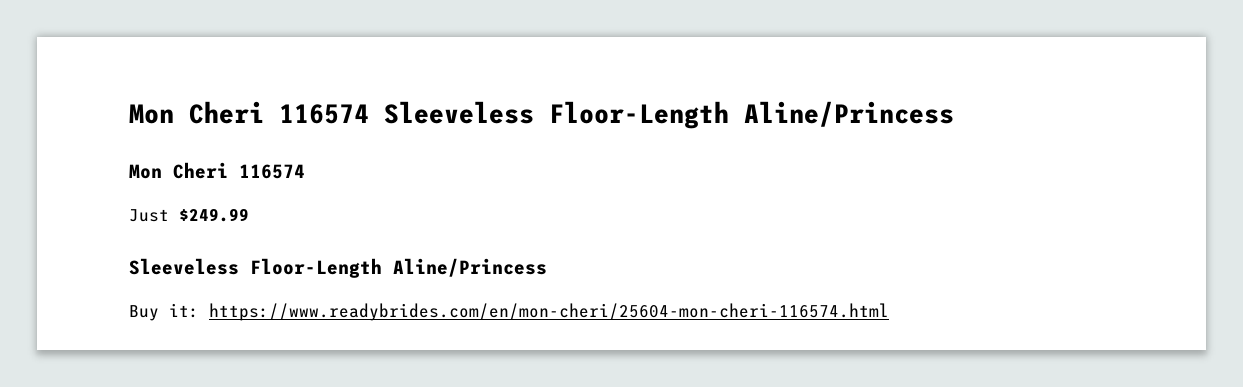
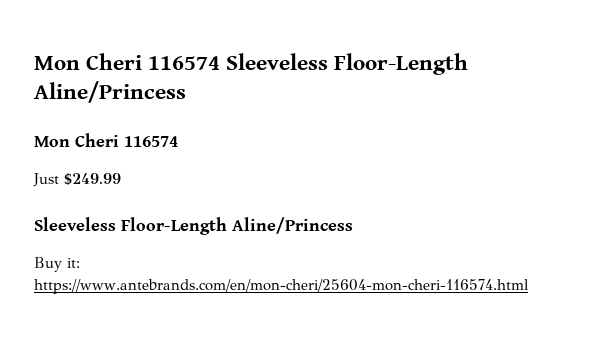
[209,303,889,321] https://www.readybrides.com/en/mon-cheri/25604-mon-cheri-116574.html -> [34,279,529,294] https://www.antebrands.com/en/mon-cheri/25604-mon-cheri-116574.html

